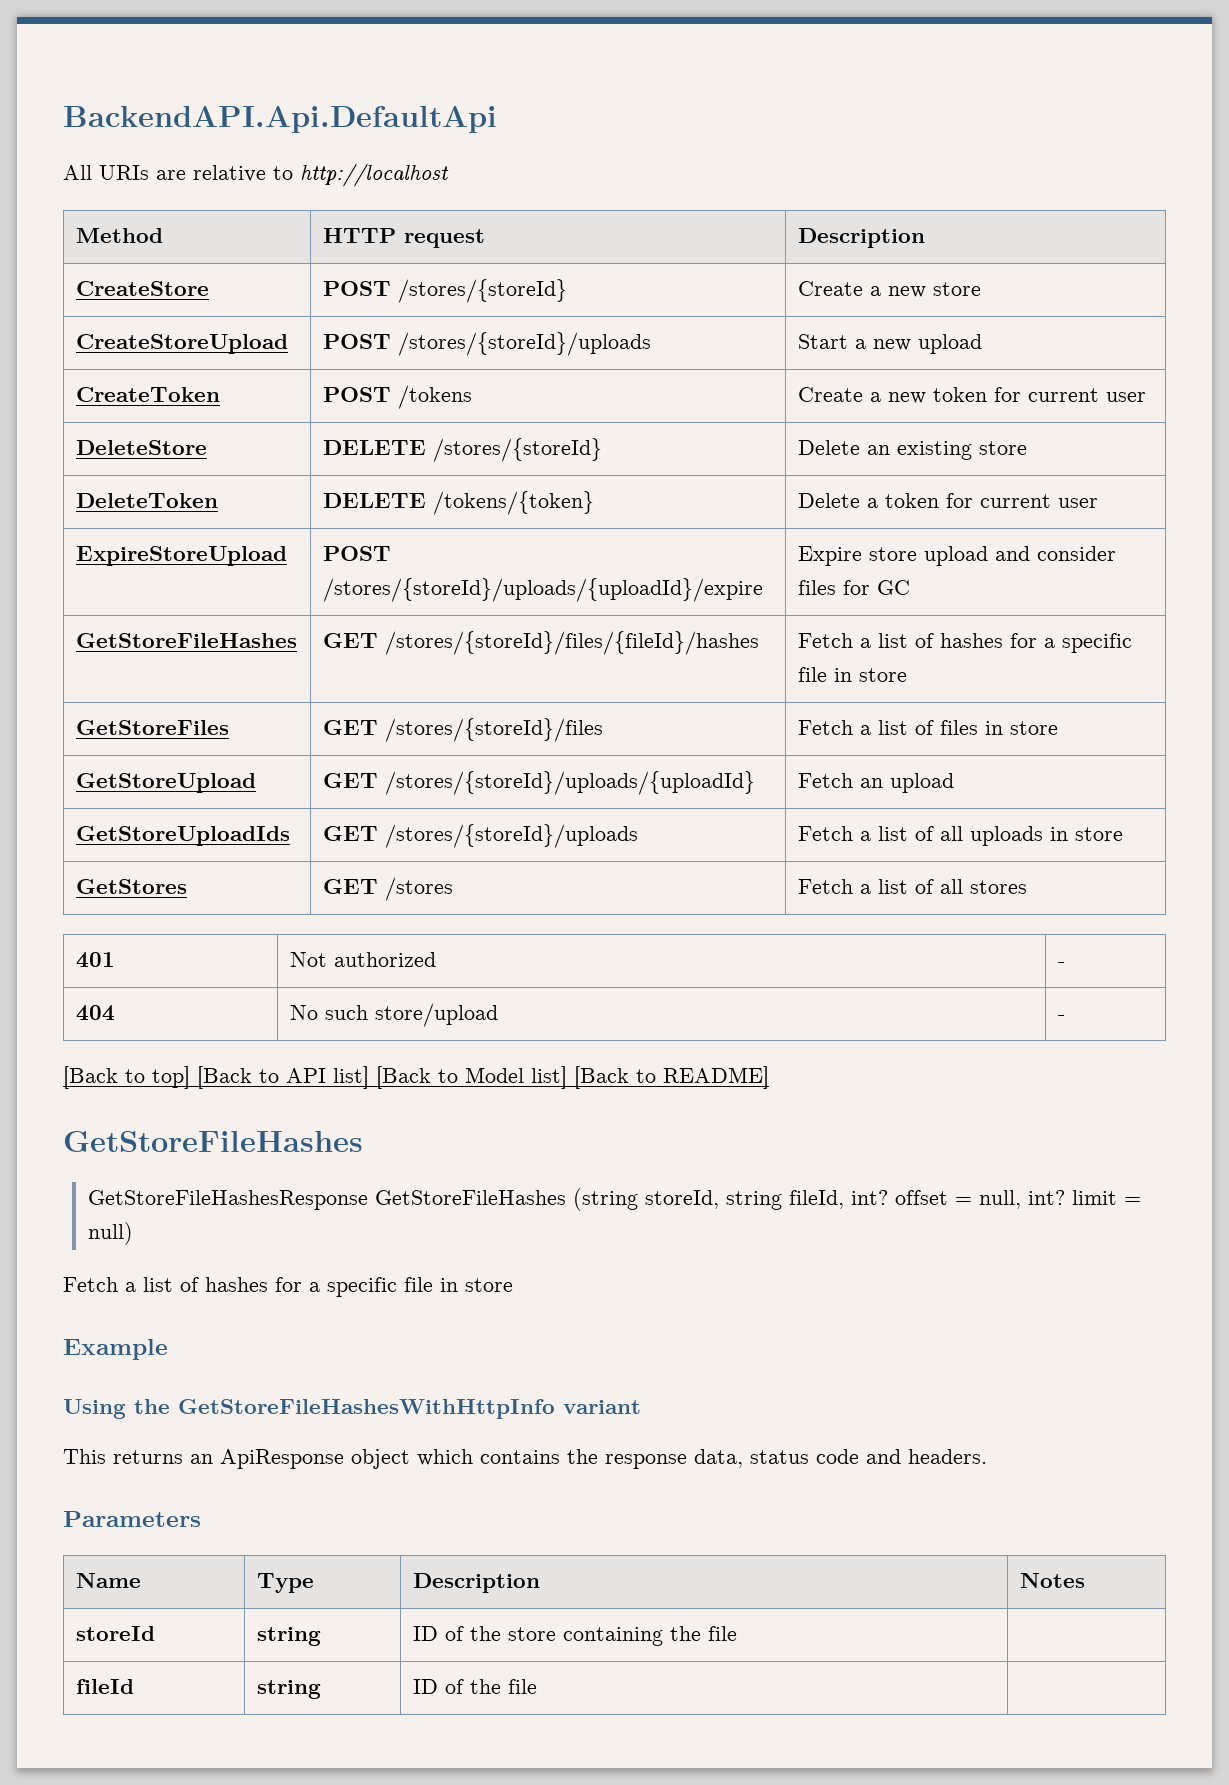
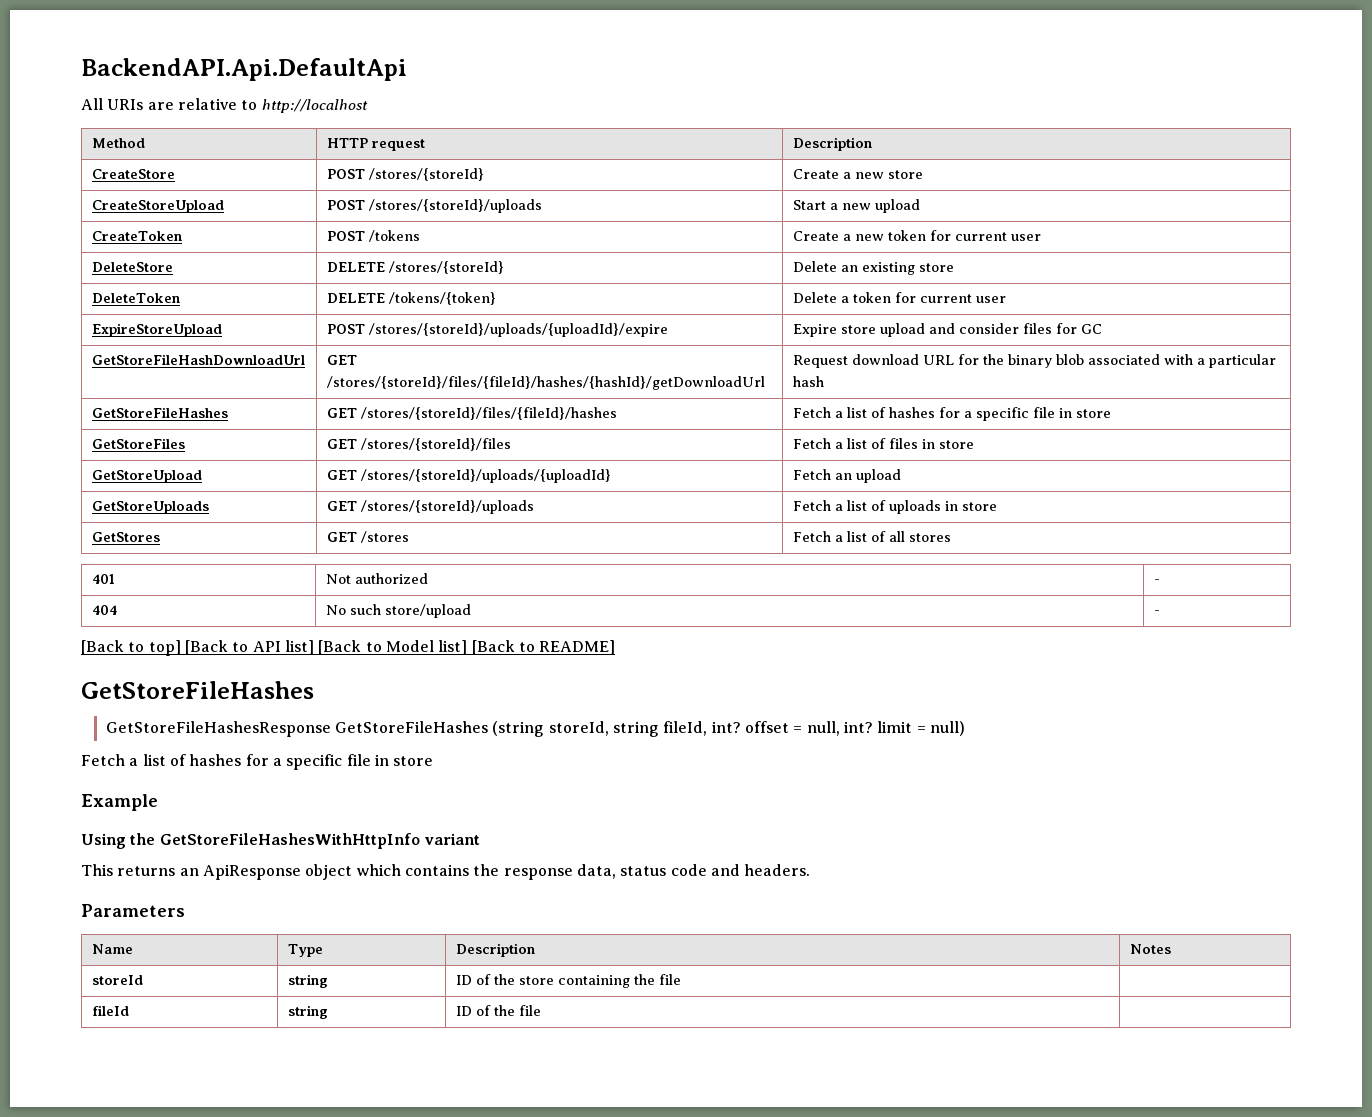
(910, 587) none -> [92,354,306,365] [327,355,358,365] [327,376,766,390] [793,354,1277,368] [793,376,825,387] // GetStoreFileHashDownloadUrl | GET /stores/{storeId}/files/{fileId}/hashes/{hashId}/getDownloadUrl | Request download URL for the binary blob associated with a particular hash
[75,826,290,846] GetStoreUploadIds -> [92,501,210,514] GetStoreUploads
[939,826,963,841] all -> (887, 505) none

